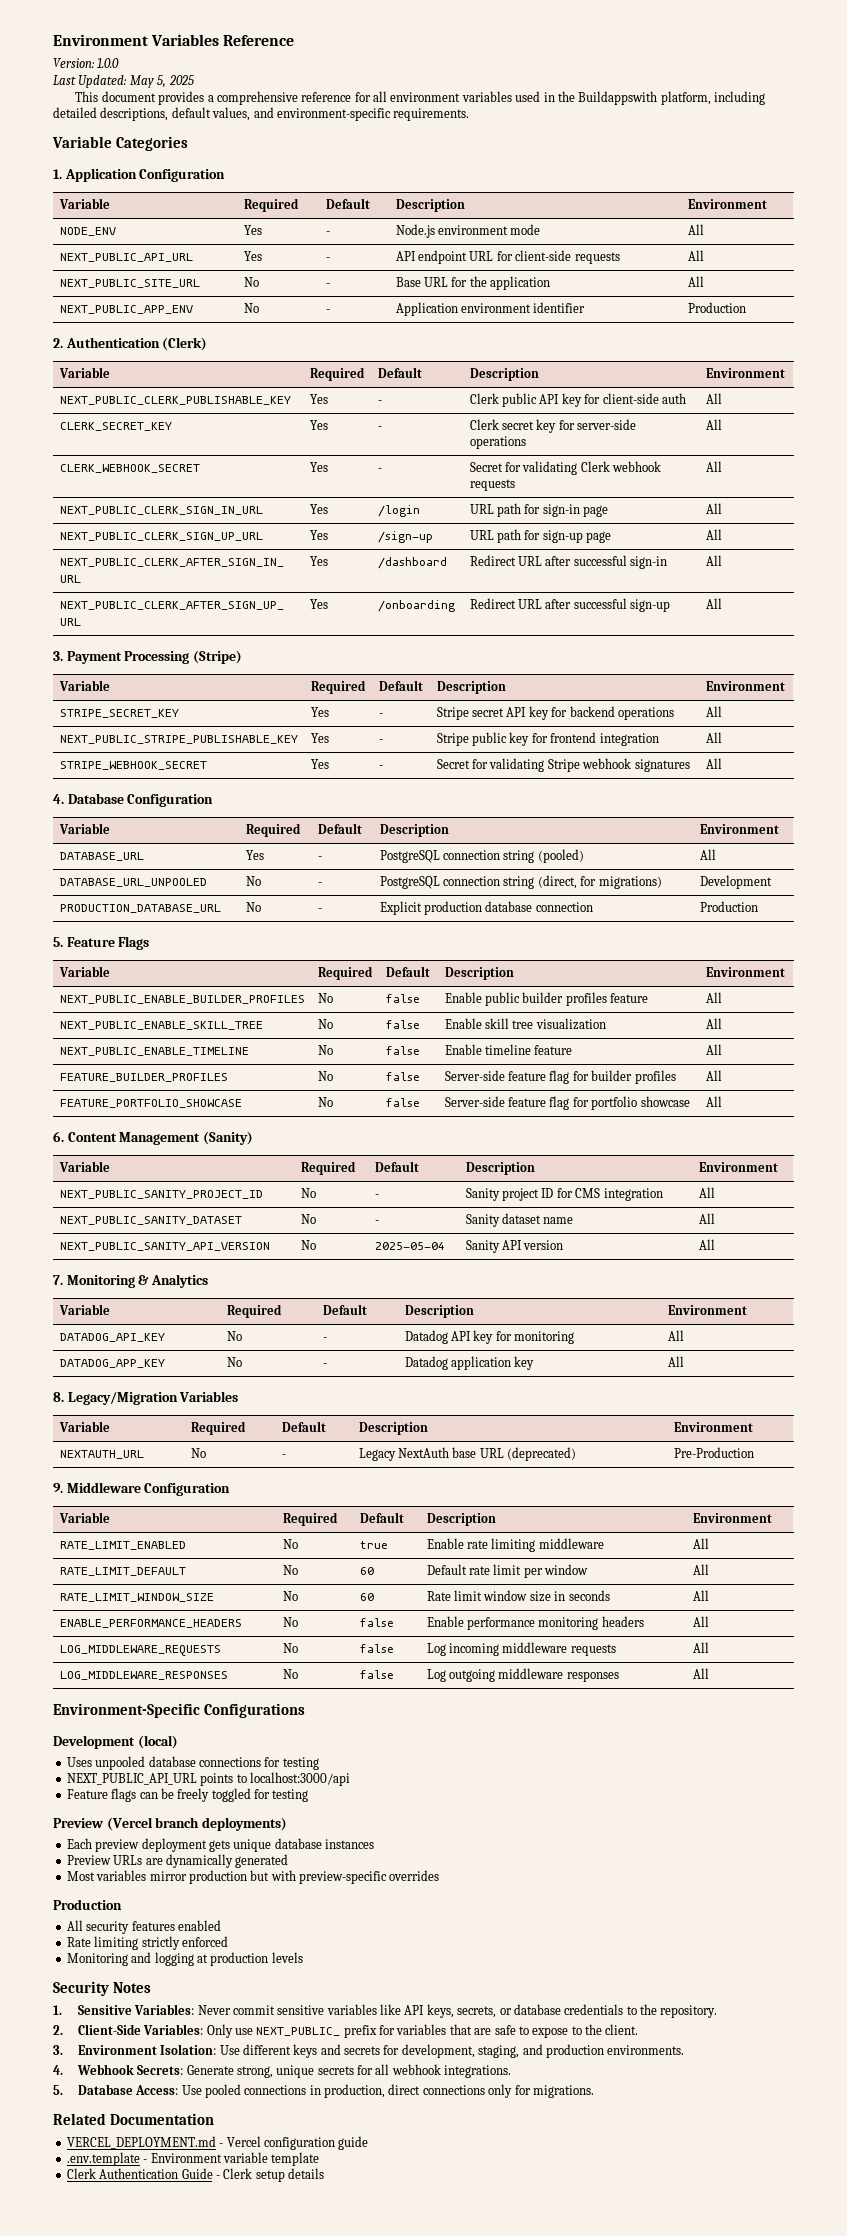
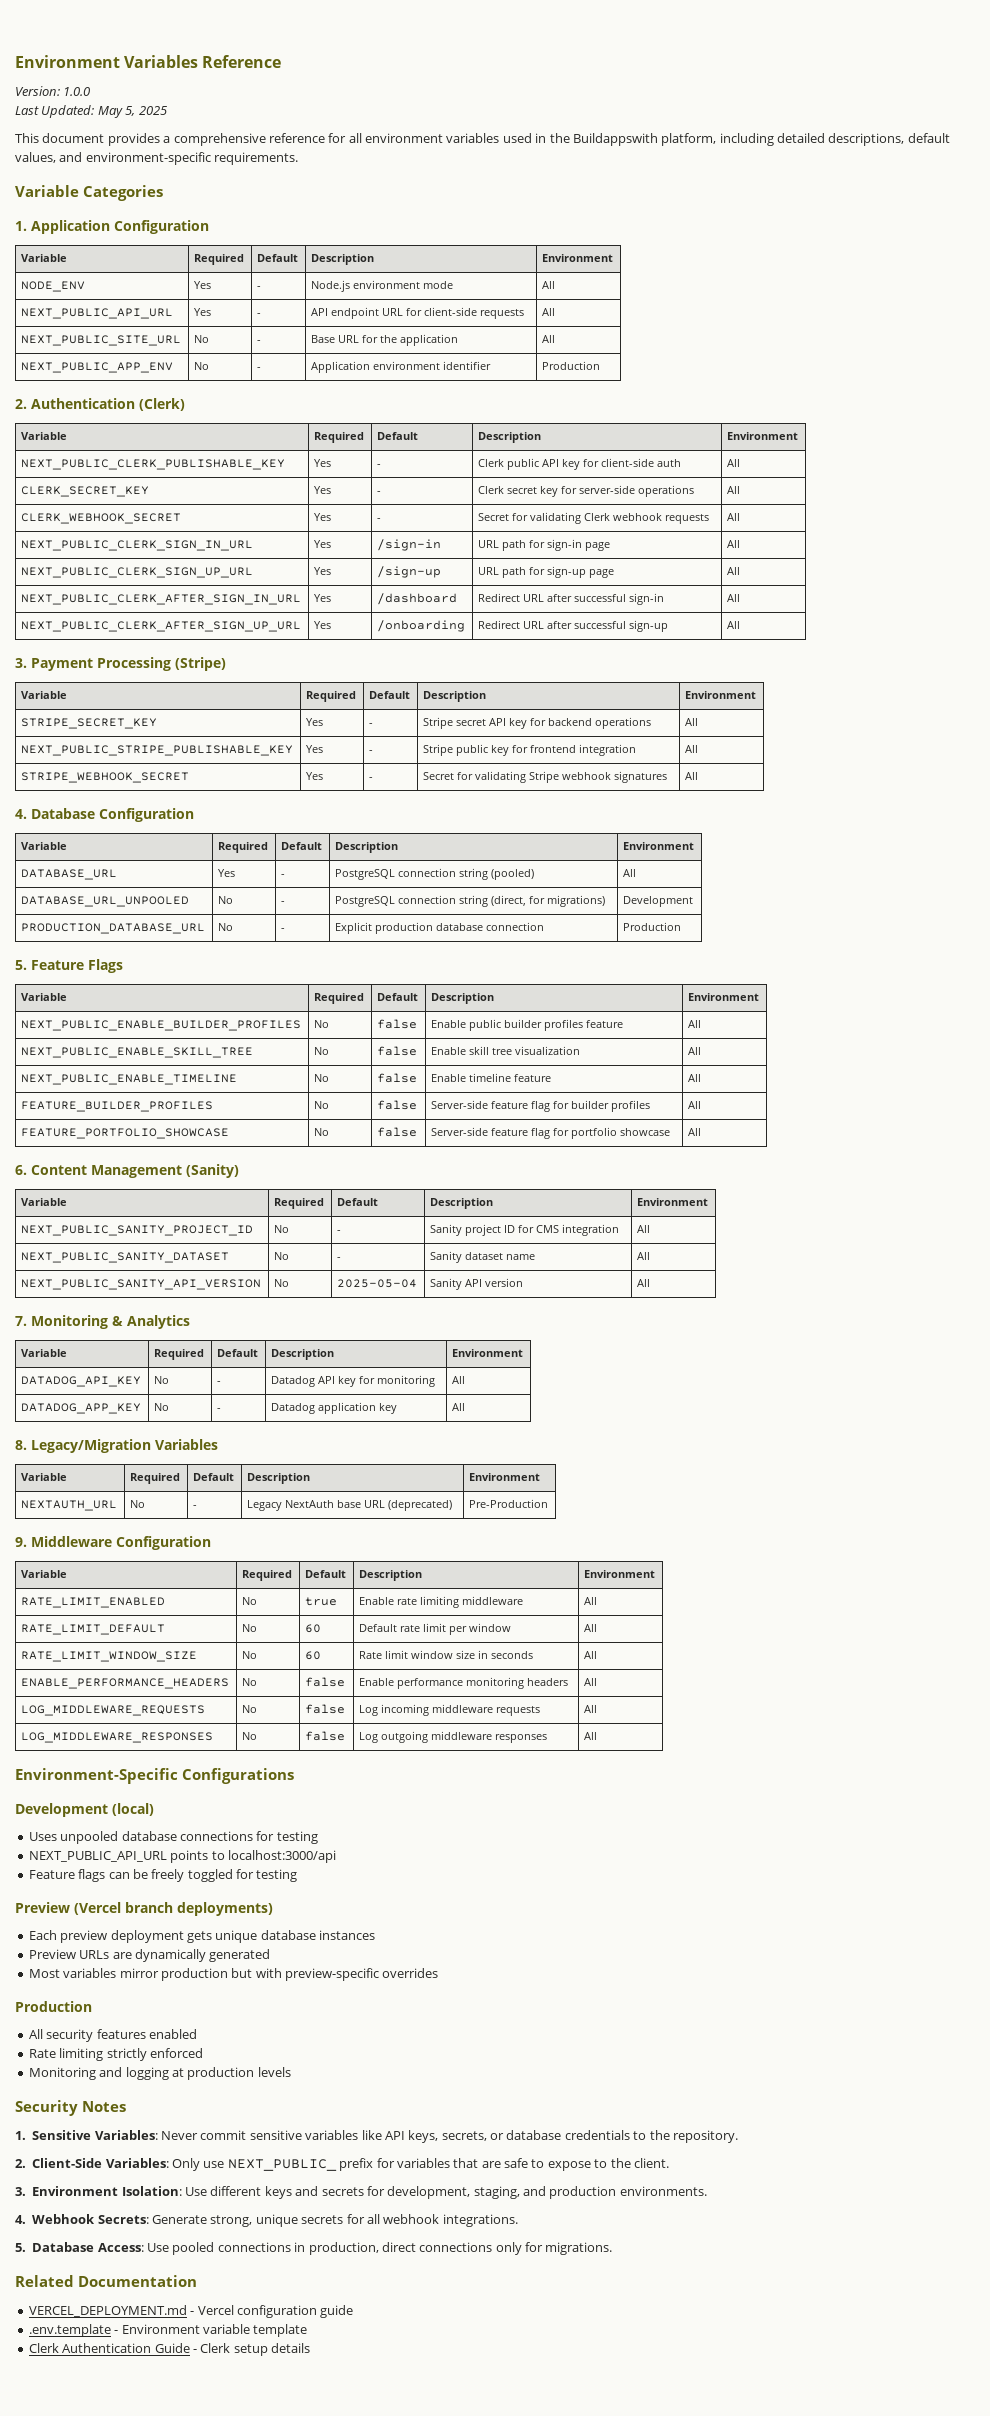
[377,505,420,517] /login -> [377,539,442,551] /sign-in

